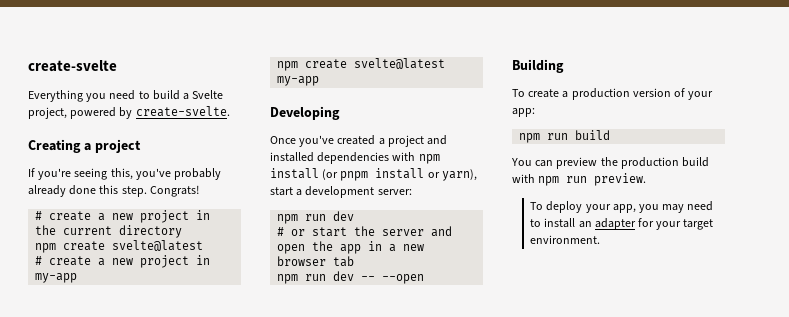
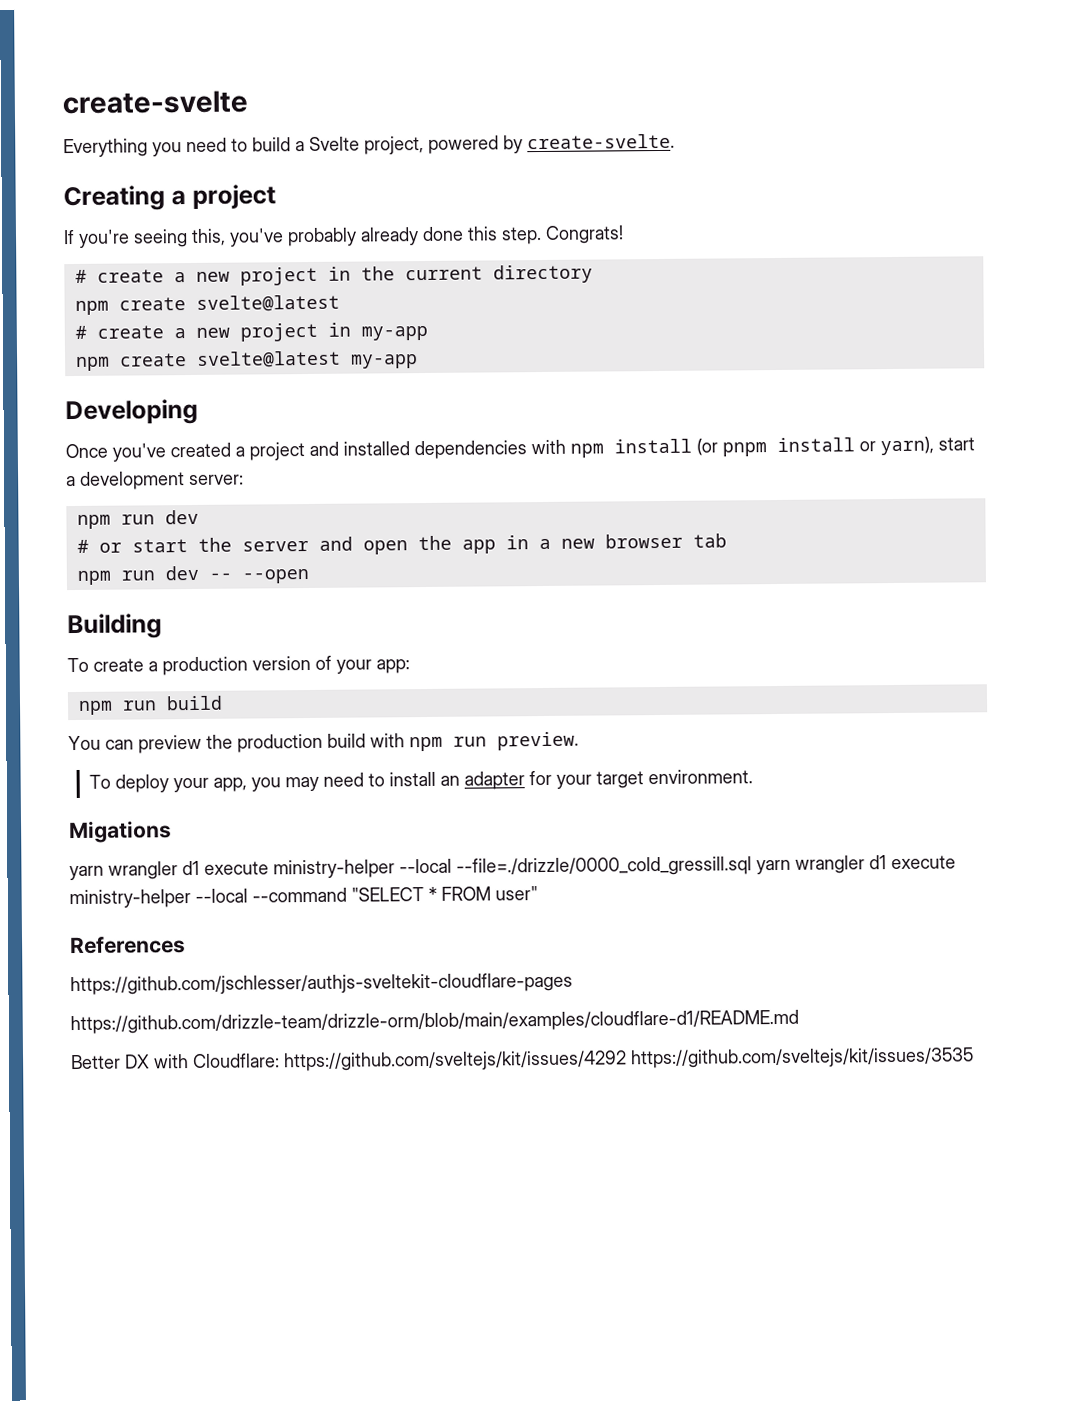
(601, 239) none -> [69,820,172,844] [69,855,956,881] [69,886,538,909] [70,936,186,955] [70,972,573,996] [70,1009,799,1035] [71,1047,974,1072] // Migations // yarn wrangler d1 execute ministry-helper --local --file=./drizzle/0000_cold_gressill.sql yarn wrangler d1 execute ministry-helper --local --command "SELECT * FROM user" // References // https://github.com/jschlesser/authjs-sveltekit-cloudflare-pages // https://github.com/drizzle-team/drizzle-orm/blob/main/examples/cloudflare-d1/README.md // Better DX with Cloudflare: https://github.com/sveltejs/kit/issues/4292 https://github.com/sveltejs/kit/issues/3535

